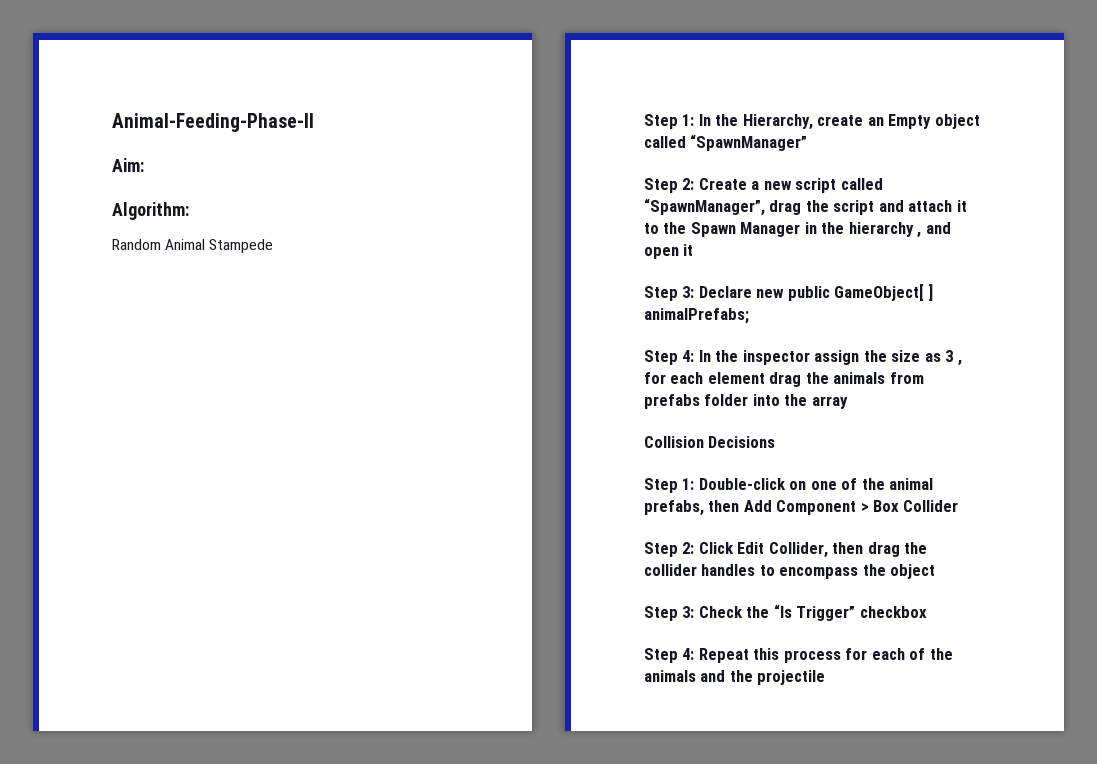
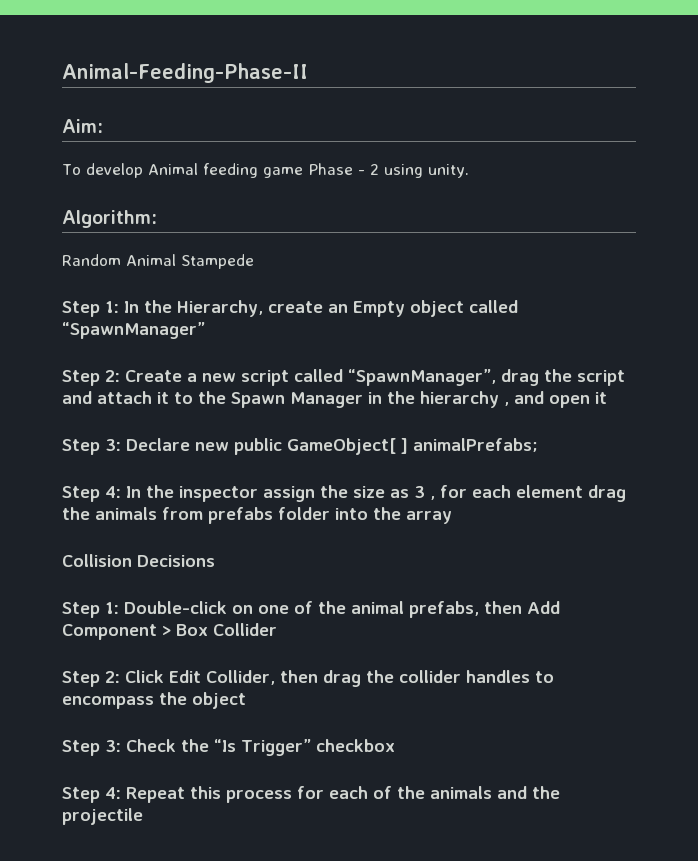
(144, 165) none -> [62,163,469,178] // To develop Animal feeding game Phase - 2 using unity.

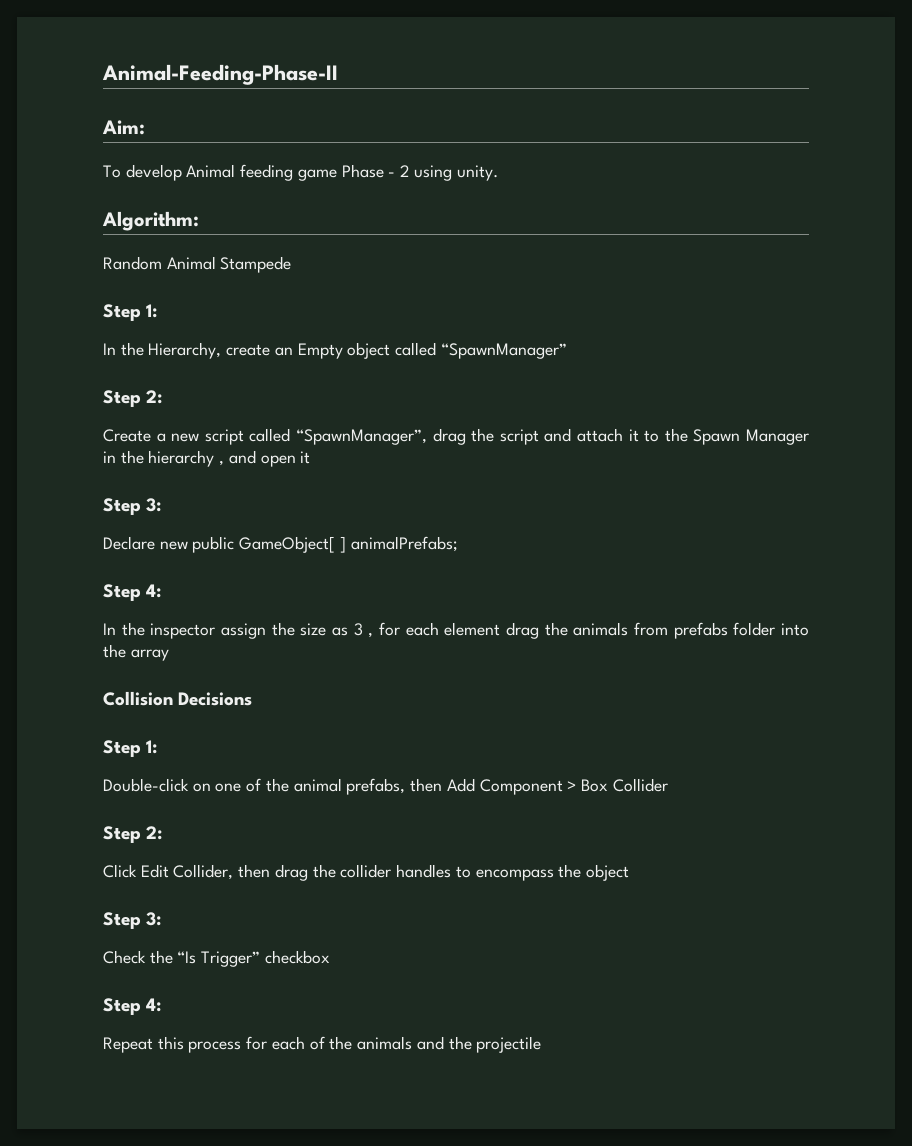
(119, 307) none -> (158, 311) //
(120, 376) none -> (163, 397) //
(121, 445) none -> (162, 505) //
(121, 492) none -> (162, 591) //
(119, 608) none -> (158, 747) //
(120, 677) none -> (163, 833) //
(121, 746) none -> (162, 919) //
(121, 793) none -> (162, 1005) //

